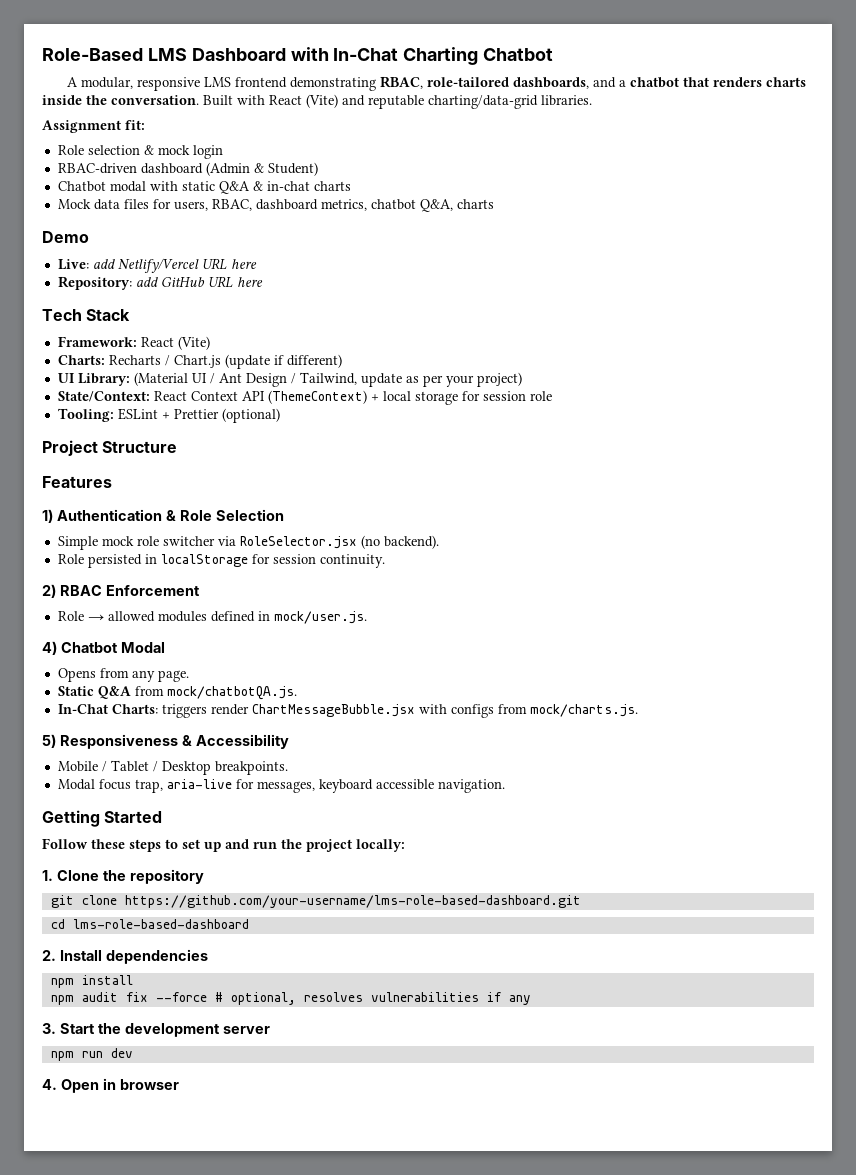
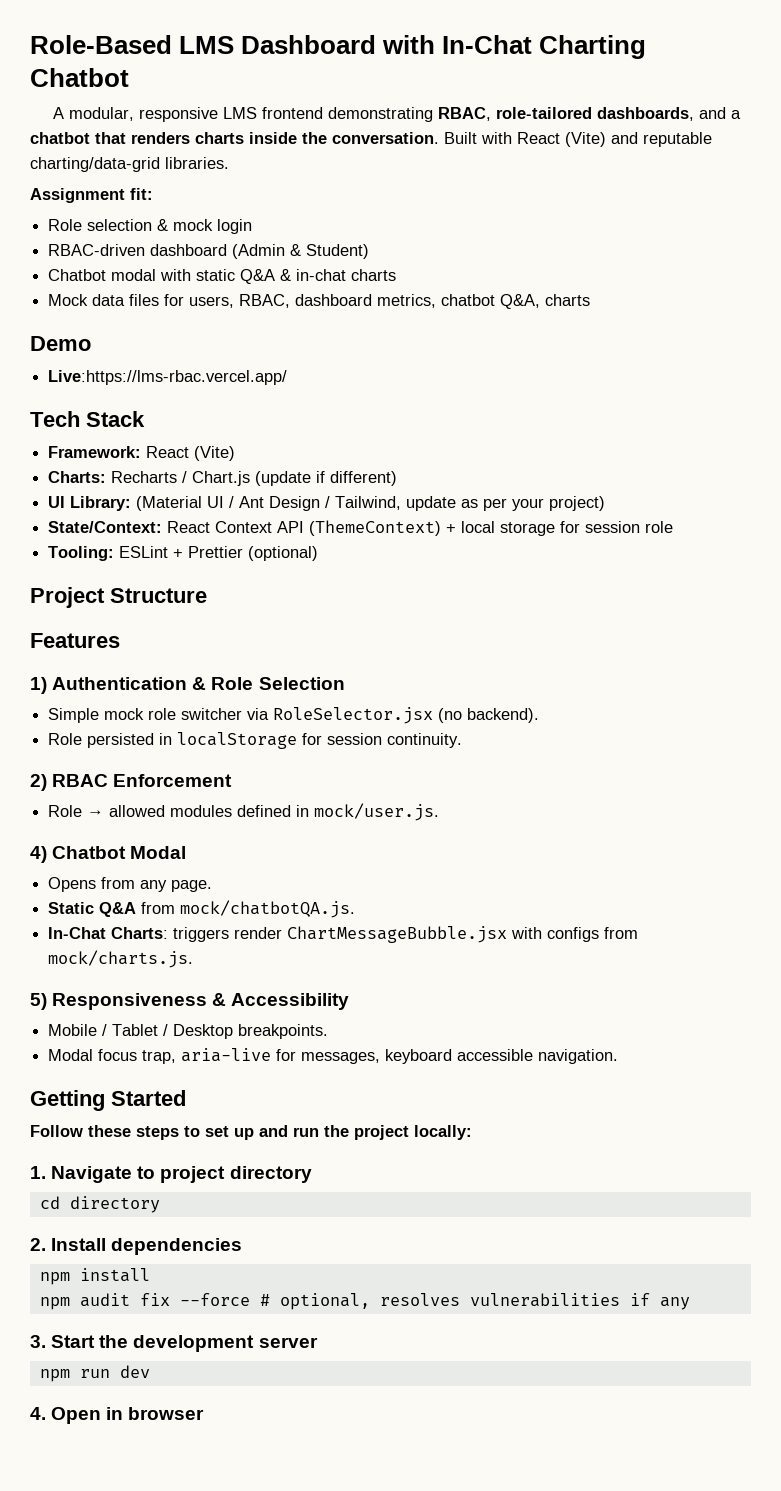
[57,258,257,273] [57,276,263,290] Live: add Netlify/Vercel URL here // Repository: add GitHub URL here -> [48,370,288,385] Live:https://lms-rbac.vercel.app/
[56,869,204,884] [50,895,581,908] Clone the repository // git clone https://github.com/your-username/lms-role-based-dashboard.git -> [51,1166,312,1183] Navigate to project directory
[72,919,249,929] lms-role-based-dashboard -> [69,1196,160,1213] directory

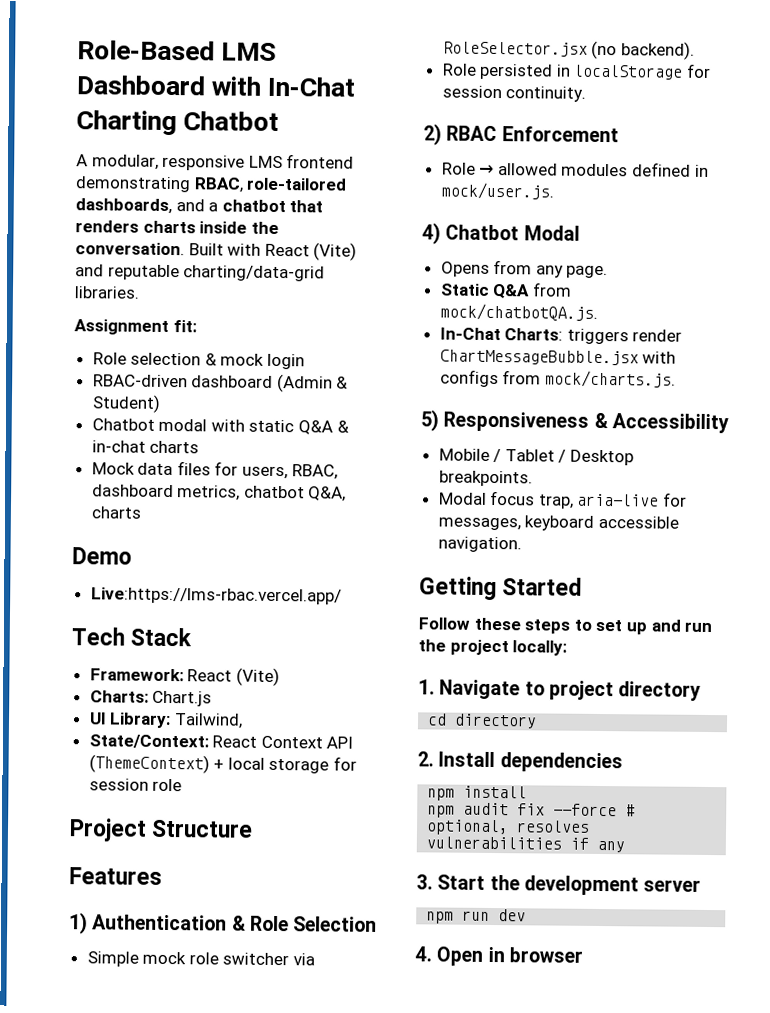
[111,471,188,483] Recharts / -> (149, 696) none
[255,471,398,486] (update if different) -> (213, 698) none
[136,496,606,511] (Material UI / Ant Design / Tailwind, update as per your project) -> [173,713,243,729] Tailwind,
[48,546,319,561] // Tooling: ESLint + Prettier (optional) -> (183, 785) none

